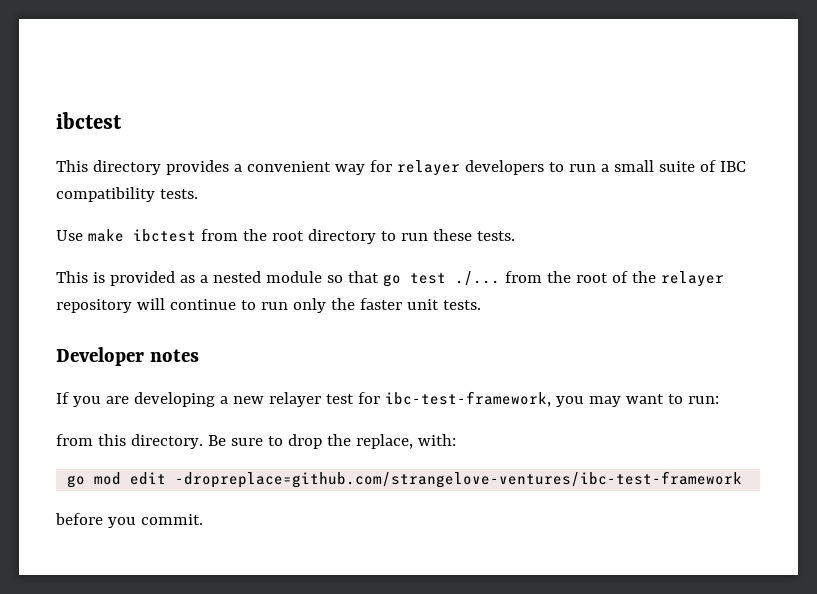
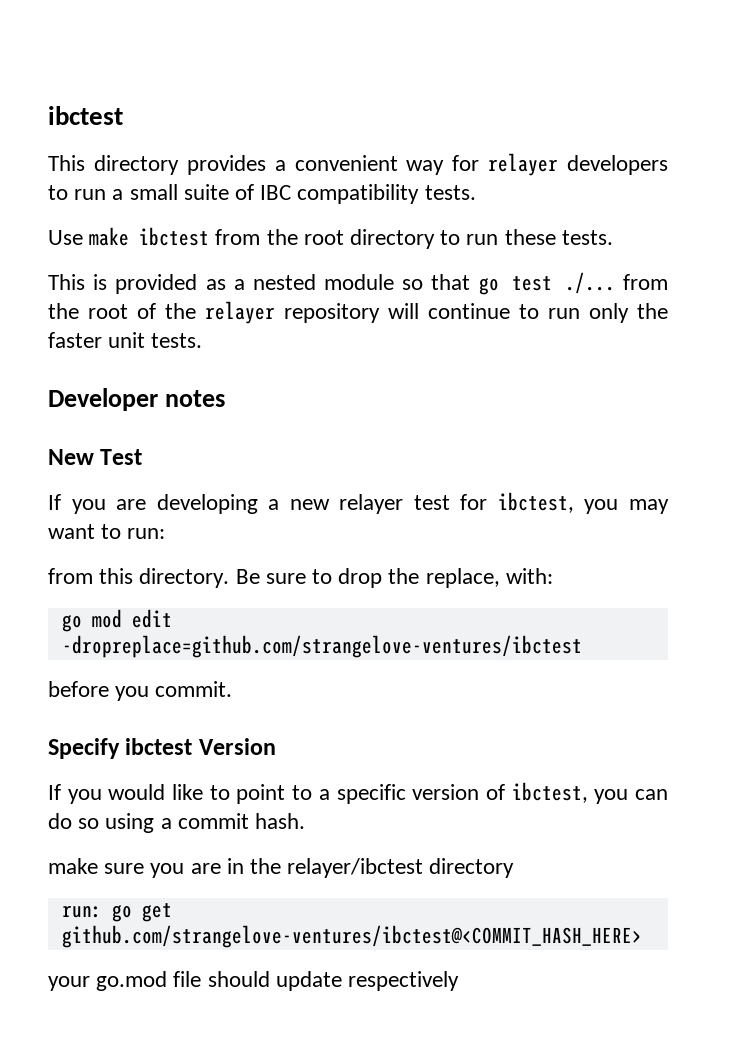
(199, 355) none -> [48,449,143,465] // New Test
[384,391,551,407] ibc-test-framework, -> [497,492,574,513] ibctest,
[175,471,743,488] -dropreplace=github.com/strangelove-ventures/ibc-test-framework -> [61,635,582,658] -dropreplace=github.com/strangelove-ventures/ibctest
(203, 519) none -> [48,738,276,759] [48,782,668,804] [48,813,306,833] [48,858,515,878] [61,903,172,922] [61,925,642,948] [48,971,460,991] // Specify ibctest Version // If you would like to point to a specific version of ibctest, you can do so using a commit hash. // make sure you are in the relayer/ibctest directory // run: go get github.com/strangelove-ventures/ibctest@<COMMIT_HASH_HERE> // your go.mod file should update respectively

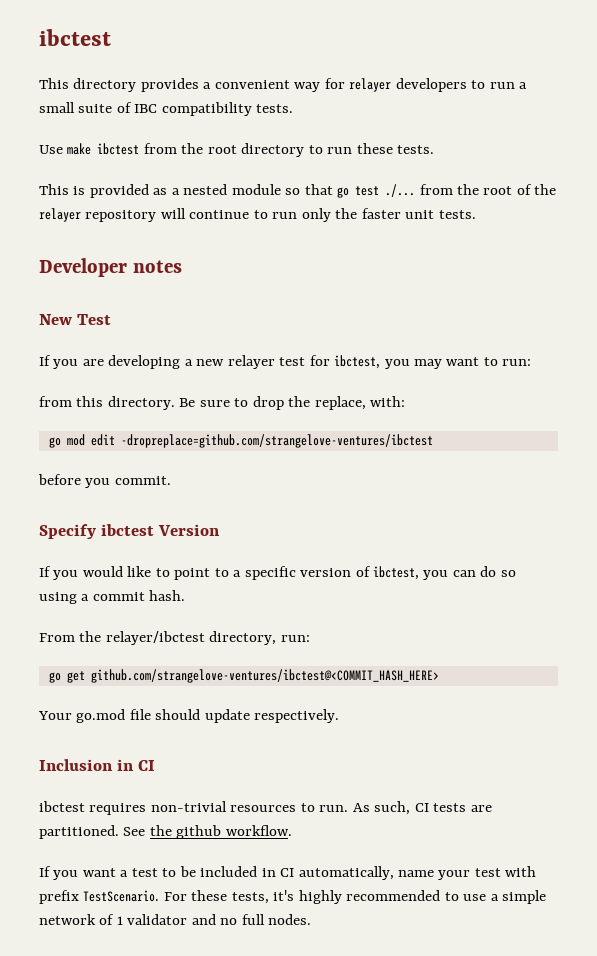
[48,858,515,878] [61,905,102,918] make sure you are in the relayer/ibctest directory // run: -> [39,631,310,645] From the relayer/ibctest directory, run: //
[48,976,90,991] your -> [38,711,72,720] Your
[348,971,460,991] respectively -> [254,709,340,723] [39,759,156,771] [39,801,492,815] [39,825,292,839] [39,866,537,880] [39,890,547,904] [39,914,312,925] respectively. // Inclusion in CI // ibctest requires non-trivial resources to run. As such, CI tests are partitioned. See the github workflow. // If you want a test to be included in CI automatically, name your test with prefix TestScenario. For these tests, it's highly recommended to use a simple network of 1 validator and no full nodes.

